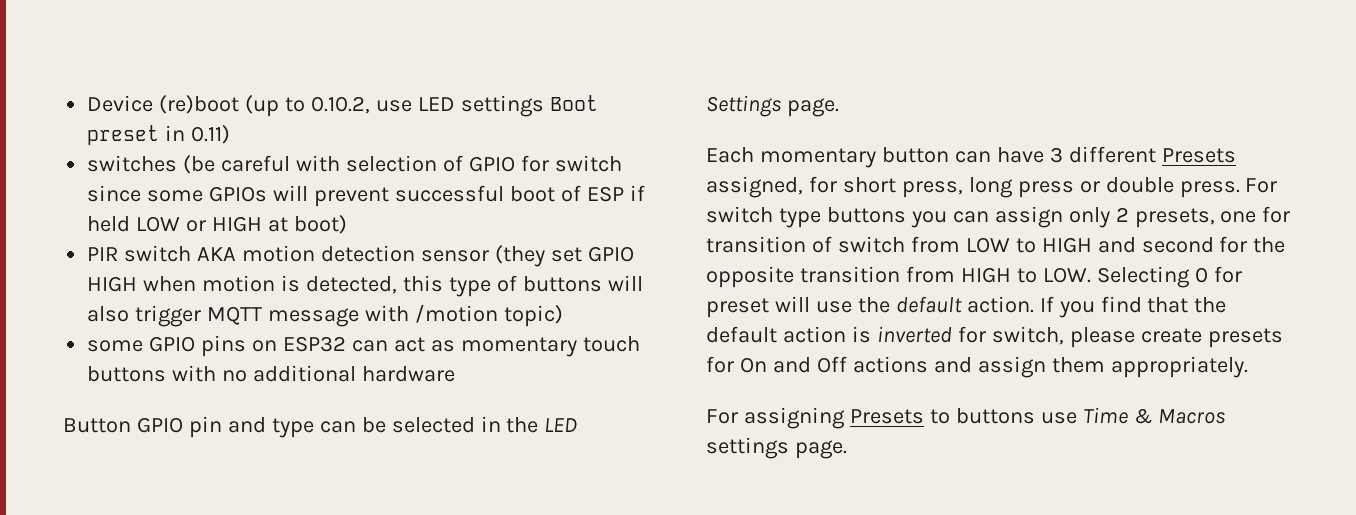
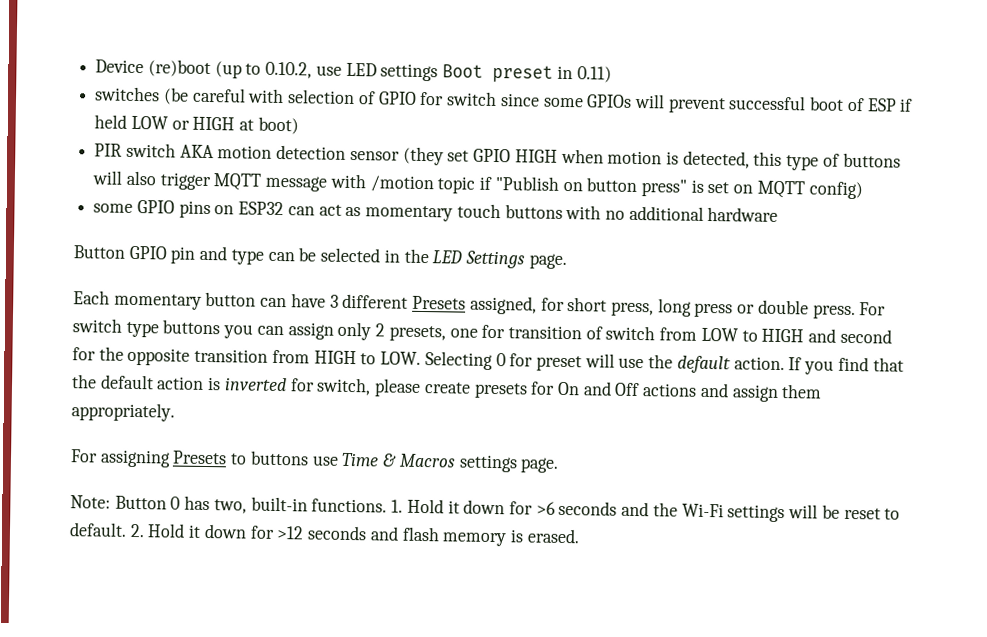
[503,305,563,327] topic) -> [437,176,863,200] topic if "Publish on button press" is set on MQTT config)
(847, 449) none -> [70,495,901,523] [69,522,580,547] // Note: Button 0 has two, built-in functions. 1. Hold it down for >6 seconds and the Wi-Fi settings will be reset to default. 2. Hold it down for >12 seconds and flash memory is erased.

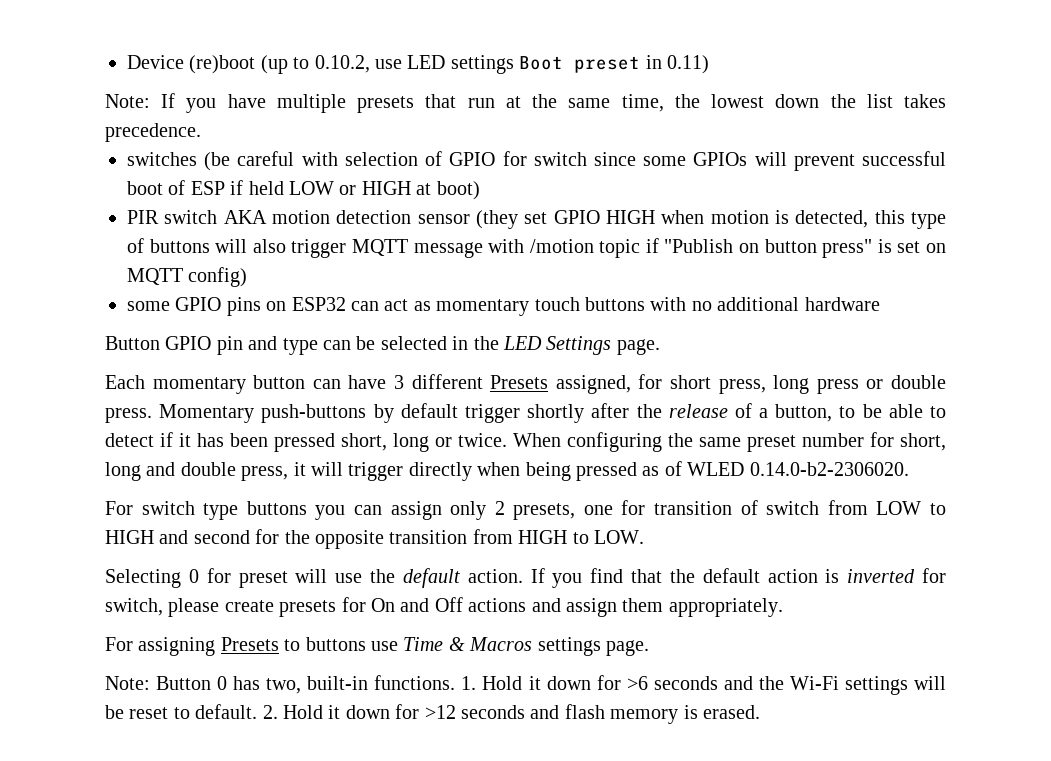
(612, 74) none -> [105,93,947,113] [105,123,201,142] // Note: If you have multiple presets that run at the same time, the lowest down the list takes precedence.
(856, 312) none -> [159,403,946,423] [105,432,946,452] [105,461,909,481] Momentary push-buttons by default trigger shortly after the release of a button, to be able to detect if it has been pressed short, long or twice. When configuring the same preset number for short, long and double press, it will trigger directly when being pressed as of WLED 0.14.0-b2-2306020. //
(422, 358) none -> (644, 537) //

